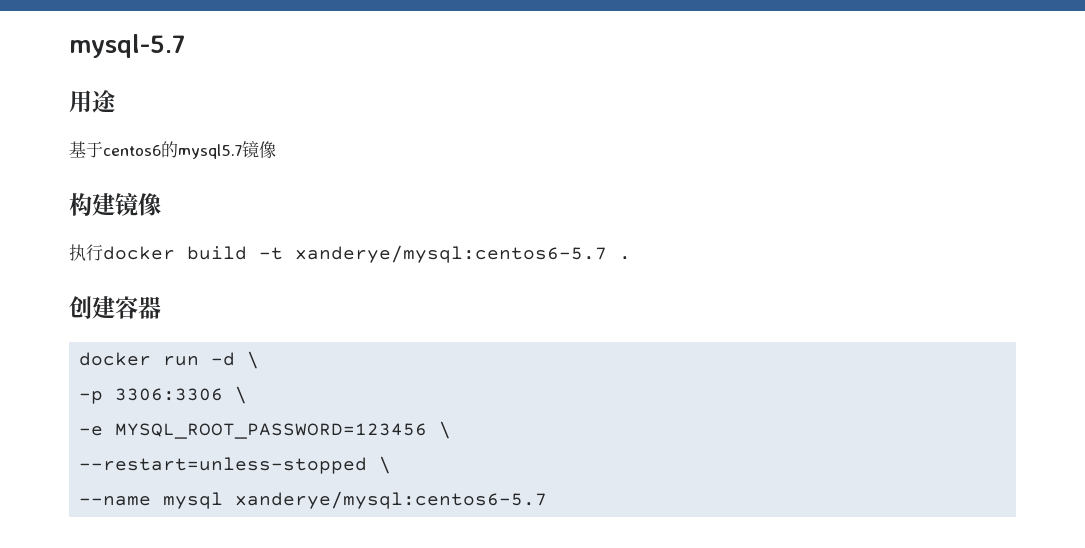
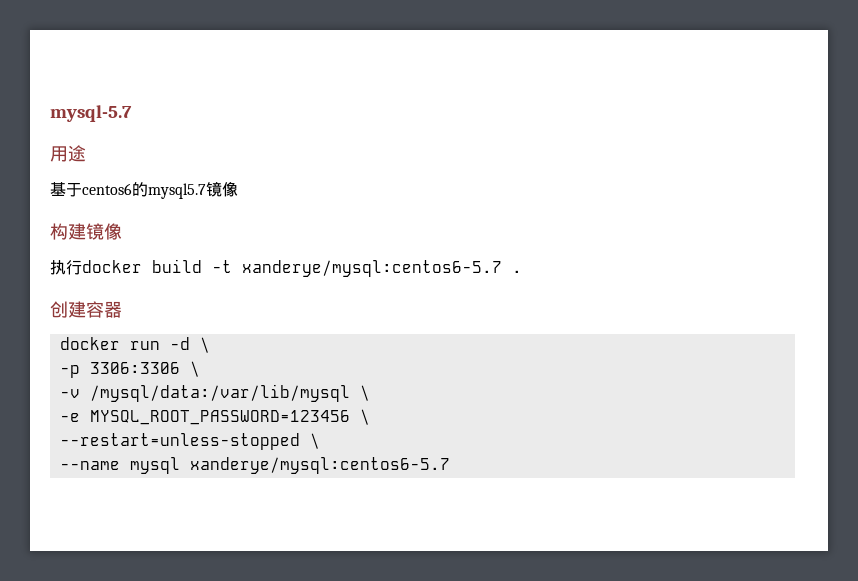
(248, 395) none -> [59,384,370,402] // -v /mysql/data:/var/lib/mysql \

